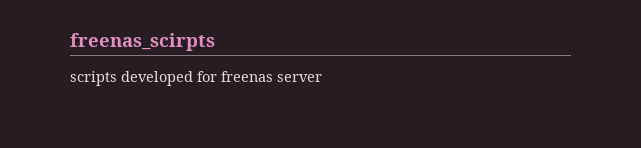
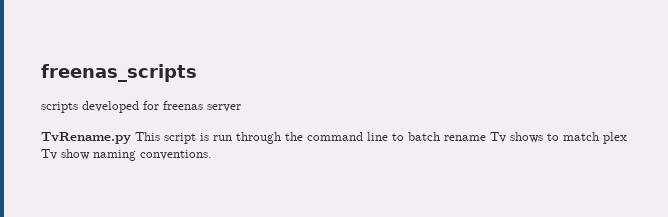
[70,33,215,51] freenas_scirpts -> [41,64,197,82] freenas_scripts
(322, 78) none -> [41,132,627,144] [41,149,212,161] // TvRename.py This script is run through the command line to batch rename Tv shows to match plex Tv show naming conventions.

